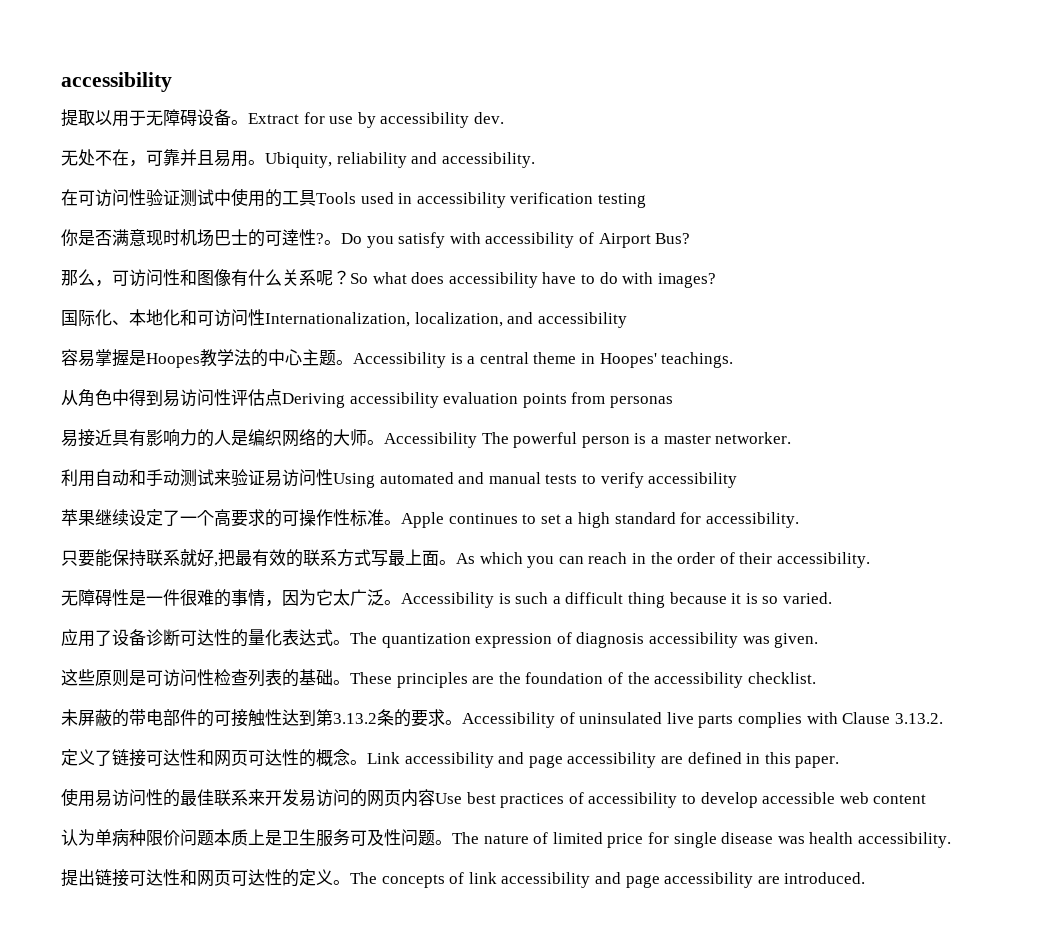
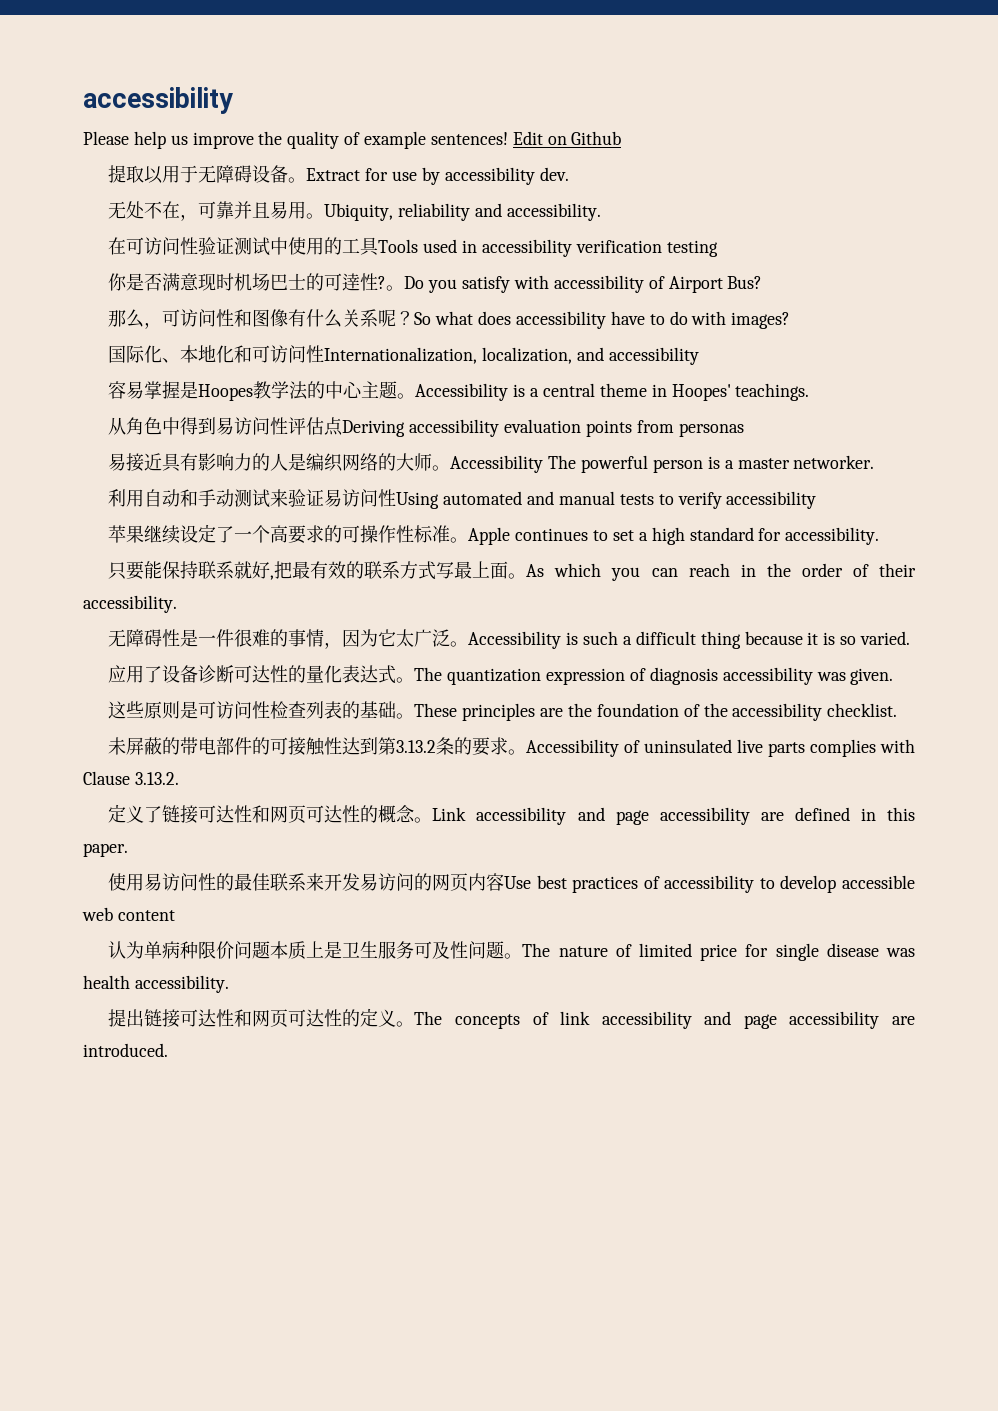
[61,72,172,92] accessibility -> [83,87,233,114] [83,131,622,149] accessibility // Please help us improve the quality of example sentences! Edit on Github

